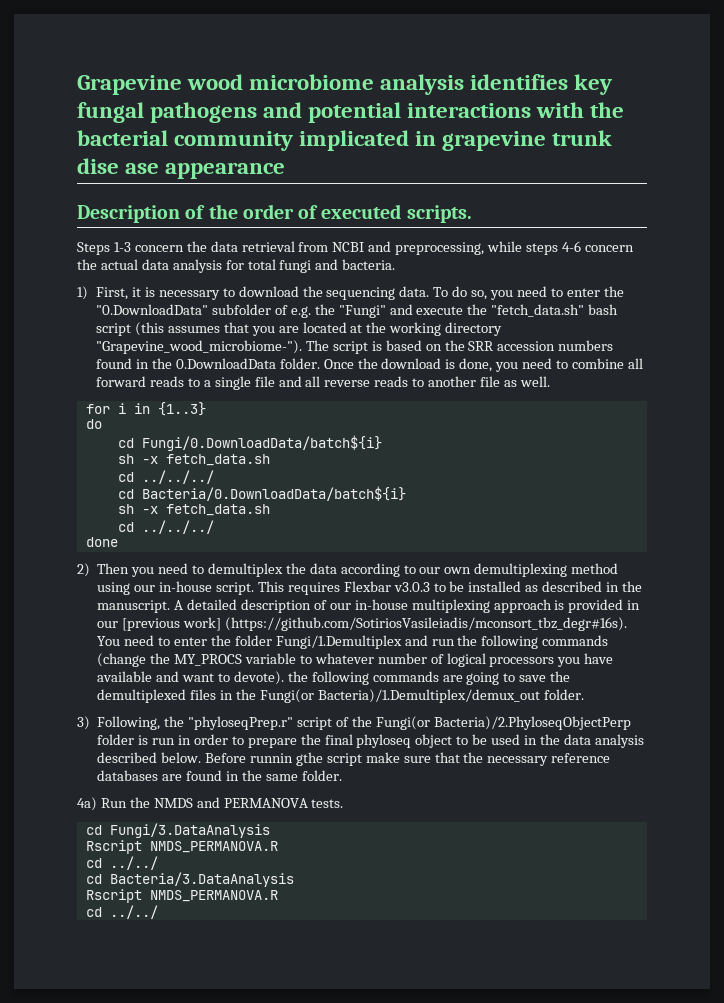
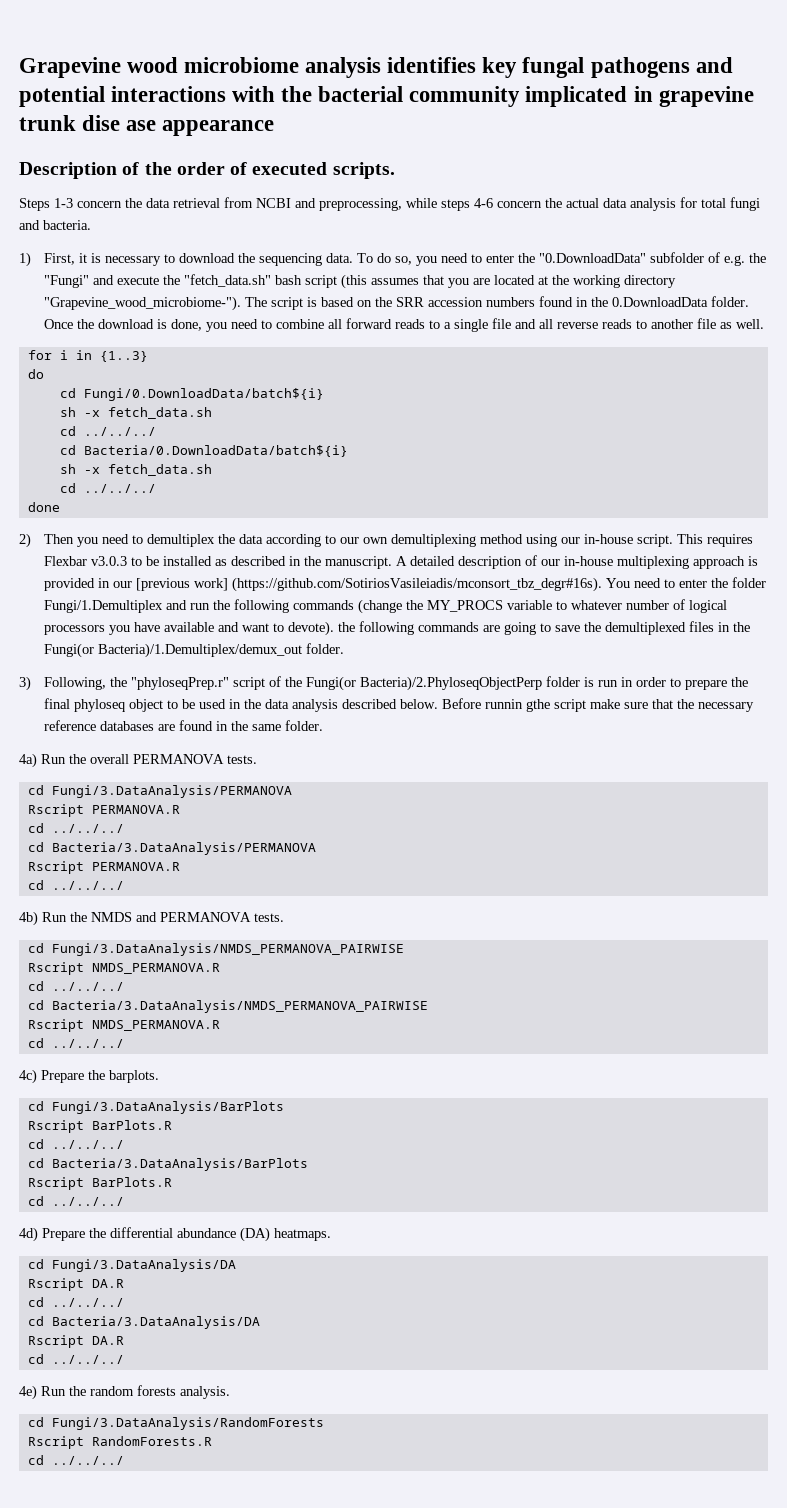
(150, 802) none -> [90,754,257,764] [27,785,292,798] [27,804,180,817] [27,823,124,833] [27,842,316,855] [27,861,180,874] [27,880,124,890] [19,911,87,926] overall PERMANOVA tests. // cd Fungi/3.DataAnalysis/PERMANOVA // Rscript PERMANOVA.R // cd ../../../ // cd Bacteria/3.DataAnalysis/PERMANOVA // Rscript PERMANOVA.R // cd ../../../ // 4b) Run the
[109,823,270,838] [85,840,278,854] [85,856,158,870] [85,872,294,887] [85,889,278,903] [85,905,158,919] Fungi/3.DataAnalysis // Rscript NMDS_PERMANOVA.R // cd ../../ // cd Bacteria/3.DataAnalysis // Rscript NMDS_PERMANOVA.R // cd ../../ -> [51,943,404,956] [27,962,220,975] [27,981,124,991] [27,1000,428,1013] [27,1019,220,1032] [27,1038,124,1048] [19,1069,159,1084] [27,1101,284,1114] [27,1120,172,1133] [27,1139,124,1149] [27,1158,308,1171] [27,1177,172,1190] [27,1196,124,1206] [19,1227,331,1242] [27,1259,236,1272] [27,1278,124,1291] [27,1297,124,1307] [27,1316,260,1329] [27,1335,124,1348] [27,1354,124,1364] [19,1385,230,1400] [27,1417,324,1430] [27,1436,212,1449] [27,1455,124,1465] Fungi/3.DataAnalysis/NMDS_PERMANOVA_PAIRWISE // Rscript NMDS_PERMANOVA.R // cd ../../../ // cd Bacteria/3.DataAnalysis/NMDS_PERMANOVA_PAIRWISE // Rscript NMDS_PERMANOVA.R // cd ../../../ // 4c) Prepare the barplots. // cd Fungi/3.DataAnalysis/BarPlots // Rscript BarPlots.R // cd ../../../ // cd Bacteria/3.DataAnalysis/BarPlots // Rscript BarPlots.R // cd ../../../ // 4d) Prepare the differential abundance (DA) heatmaps. // cd Fungi/3.DataAnalysis/DA // Rscript DA.R // cd ../../../ // cd Bacteria/3.DataAnalysis/DA // Rscript DA.R // cd ../../../ // 4e) Run the random forests analysis. // cd Fungi/3.DataAnalysis/RandomForests // Rscript RandomForests.R // cd ../../../

